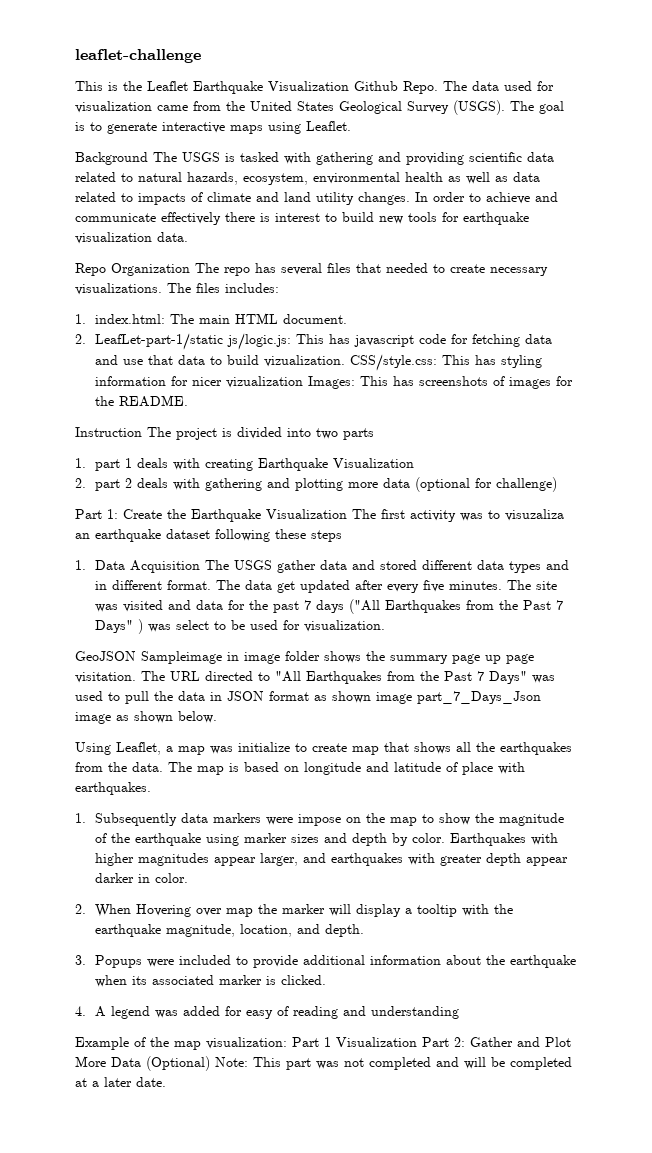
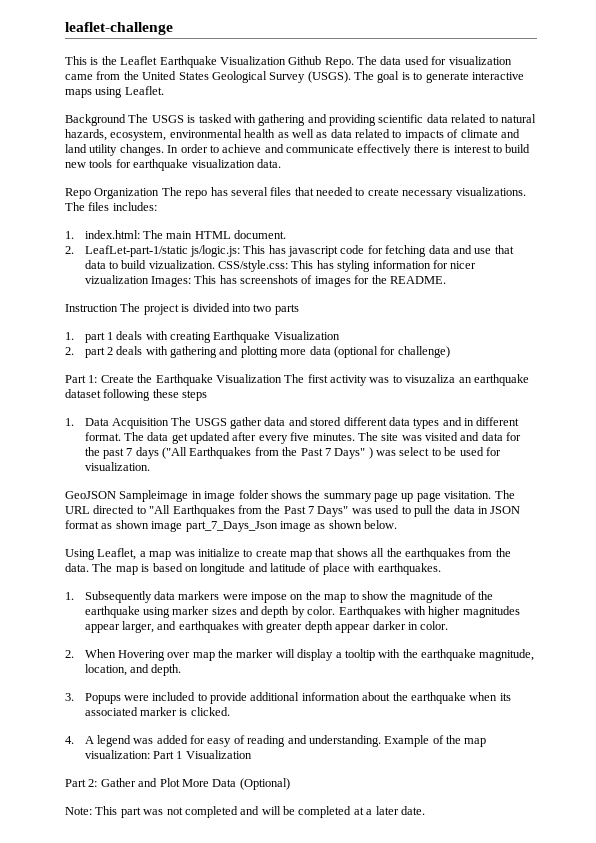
[370,1006,459,1019] understanding // -> [308,735,381,747] understanding.
(417, 1042) none -> (252, 754) //
(210, 1063) none -> (290, 784) //

